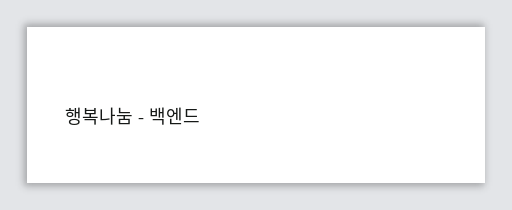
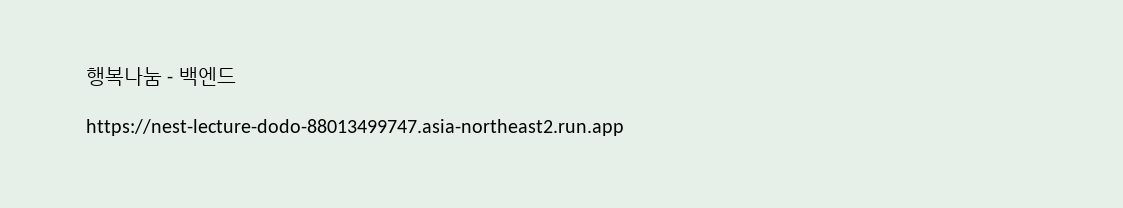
(200, 116) none -> [86,119,624,136] // https://nest-lecture-dodo-88013499747.asia-northeast2.run.app

